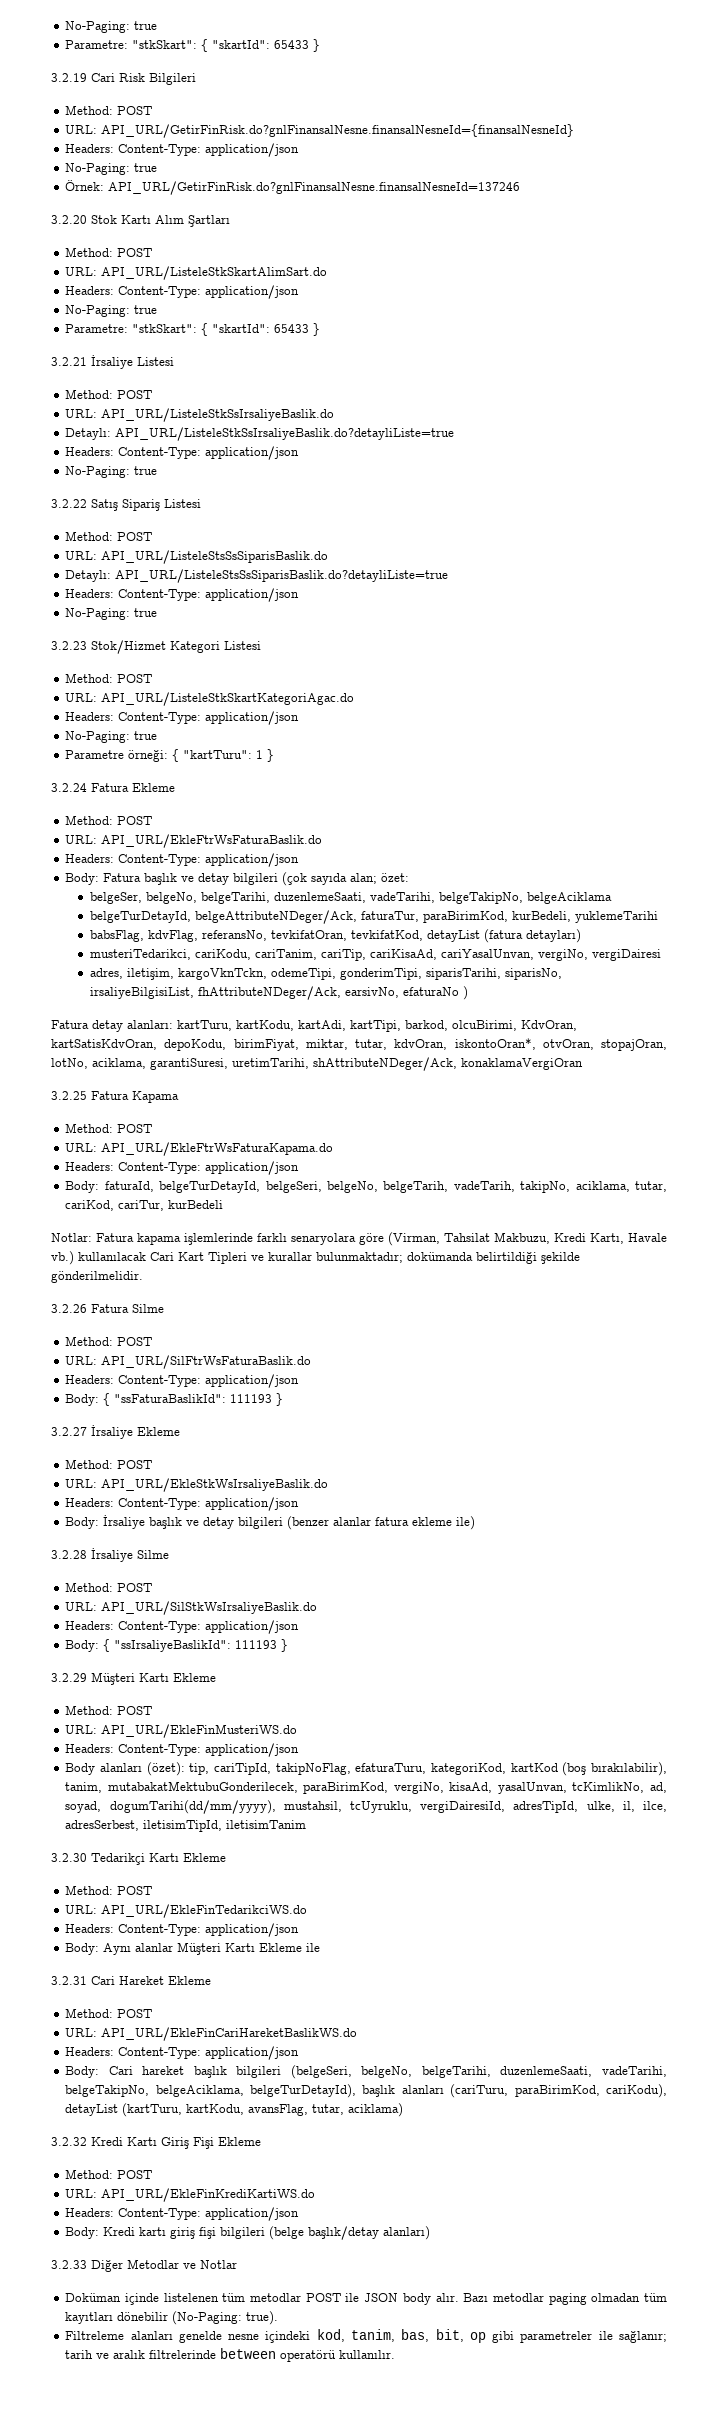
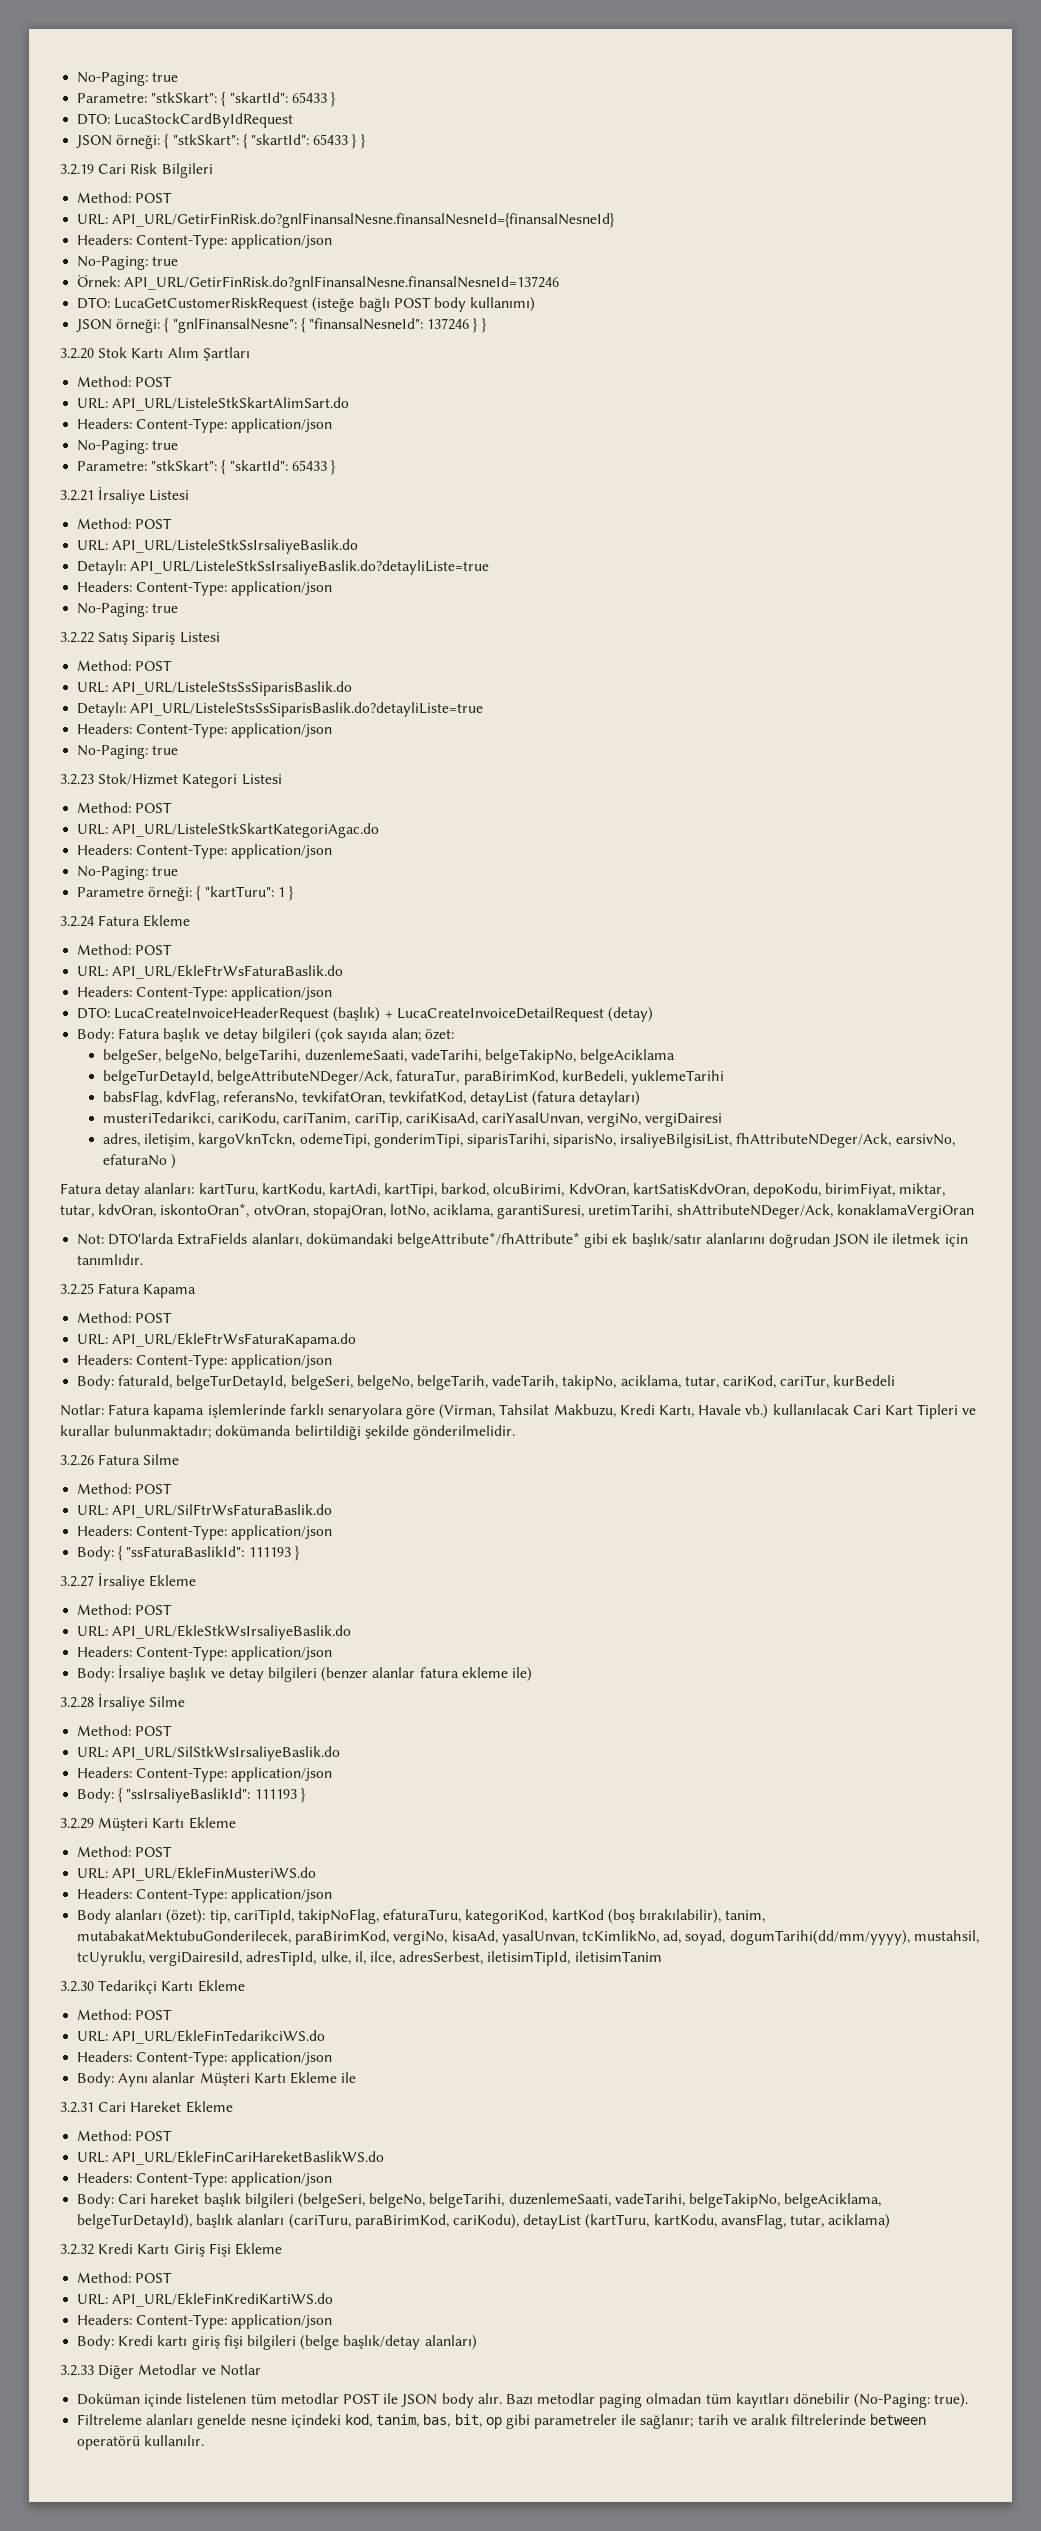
[65,21,158,33] [65,39,321,52] No-Paging: true // Parametre: "stkSkart": { "skartId": 65433 } -> [77,72,179,86] [77,92,336,107] [77,113,294,128] [76,134,366,149] No-Paging: true // Parametre: "stkSkart": { "skartId": 65433 } // DTO: LucaStockCardByIdRequest // JSON örneği: { "stkSkart": { "skartId": 65433 } }
(521, 188) none -> [77,297,536,312] [76,318,487,333] // DTO: LucaGetCustomerRiskRequest (isteğe bağlı POST body kullanımı) // JSON örneği: { "gnlFinansalNesne": { "finansalNesneId": 137246 } }
(300, 860) none -> [77,1007,653,1022] // DTO: LucaCreateInvoiceHeaderRequest (başlık) + LucaCreateInvoiceDetailRequest (detay)
(583, 1064) none -> [77,1232,968,1248] [77,1254,144,1265] // Not: DTO'larda ExtraFields alanları, dokümandaki belgeAttribute*/fhAttribute* gibi ek başlık/satır alanlarını doğrudan JSON ile iletmek için tanımlıdır.

